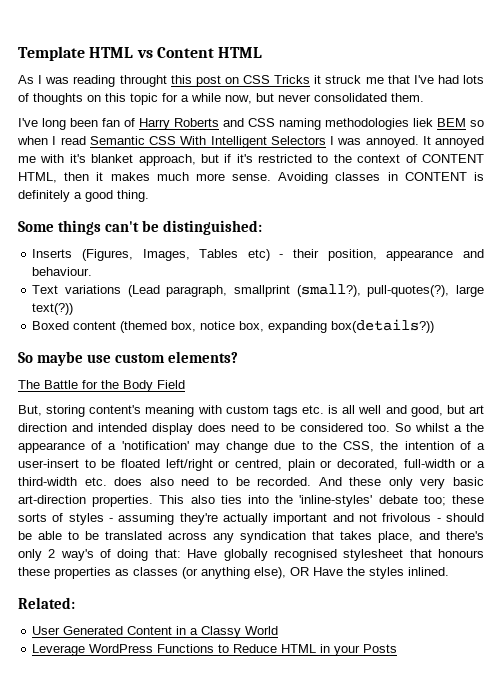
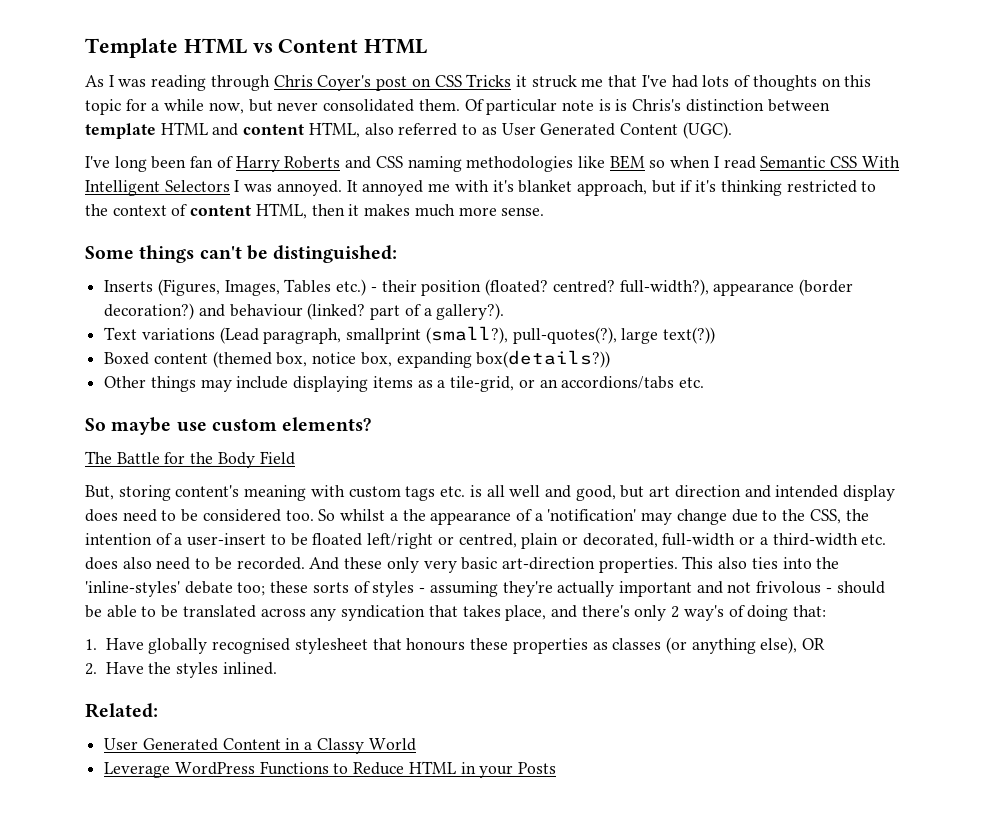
[119,75,192,87] throught this -> [210,75,372,91] through Chris Coyer's
(424, 97) none -> [464,99,830,115] [85,122,732,139] Of particular note is is Chris's distinction between template HTML and content HTML, also referred to as User Generated Content (UGC).
[413,118,433,127] liek -> [577,156,605,168] like
(253, 158) none -> [720,180,782,196] thinking
[421,154,484,163] CONTENT -> [190,205,252,216] content
[278,172,485,184] [18,190,149,202] Avoiding classes in CONTENT is definitely a good thing. -> (545, 211) none
[247,249,270,261] etc) -> [336,279,367,296] etc.)
[327,249,484,261] [32,267,93,276] position, appearance and behaviour. -> [421,279,853,296] [104,303,505,320] position (floated? centred? full-width?), appearance (border decoration?) and behaviour (linked? part of a gallery?).
(435, 326) none -> [104,376,704,392] // Other things may include displaying items as a tile-grid, or an accordions/tabs etc.
(181, 553) none -> [85,639,97,650] // 1.
(309, 571) none -> [85,663,97,675] // 2.

